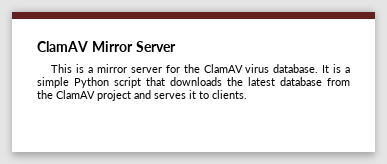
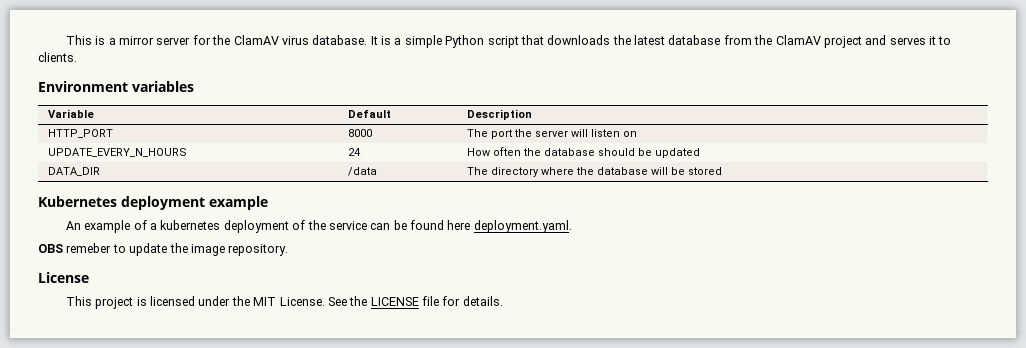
[37,41,176,52] ClamAV Mirror Server // -> (65, 40) none
(247, 94) none -> [38,81,194,92] [47,109,94,118] [347,110,391,118] [466,109,532,120] [47,129,113,138] [347,129,372,137] [466,129,637,139] [47,148,187,157] [347,148,361,156] [466,147,700,158] [47,167,100,176] [347,167,377,176] [466,167,722,177] [38,196,268,210] [65,220,572,233] [38,243,289,256] [38,272,89,283] [65,296,503,309] // Environment variables // Variable | Default | Description // HTTP_PORT | 8000 | The port the server will listen on // UPDATE_EVERY_N_HOURS | 24 | How often the database should be updated // DATA_DIR | /data | The directory where the database will be stored // Kubernetes deployment example // An example of a kubernetes deployment of the service can be found here deployment.yaml. // OBS remeber to update the image repository. // License // This project is licensed under the MIT License. See the LICENSE file for details.

